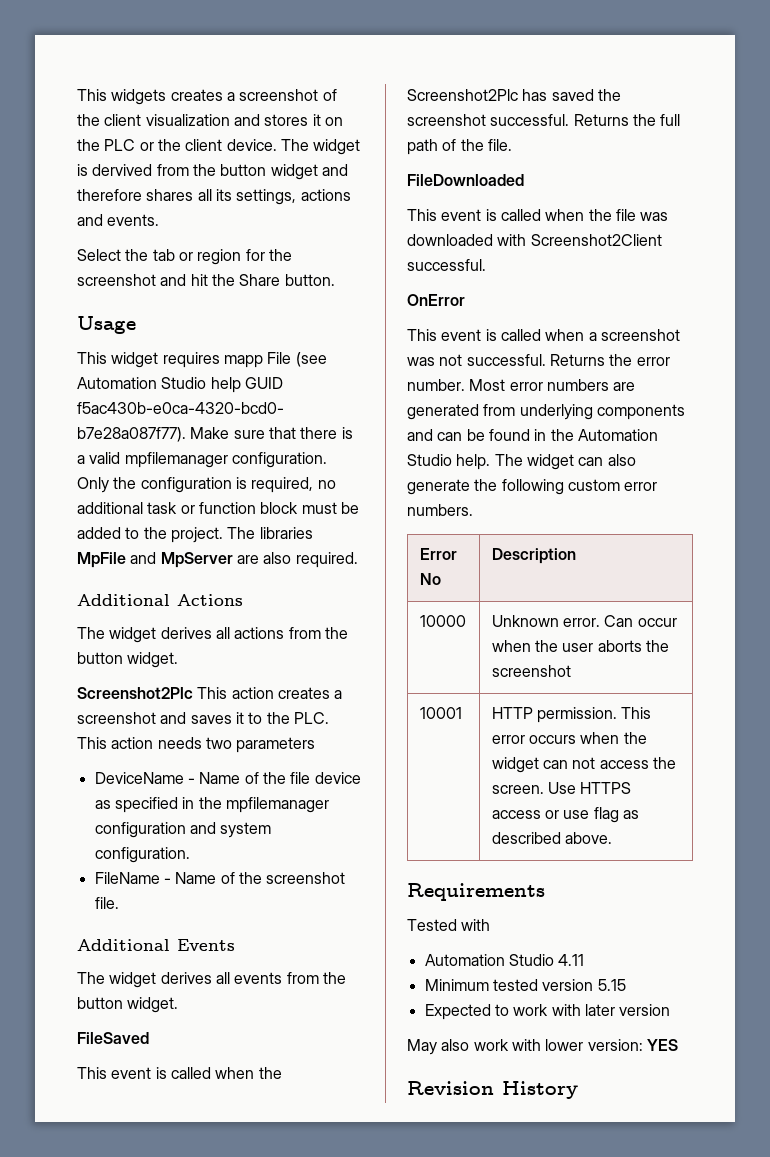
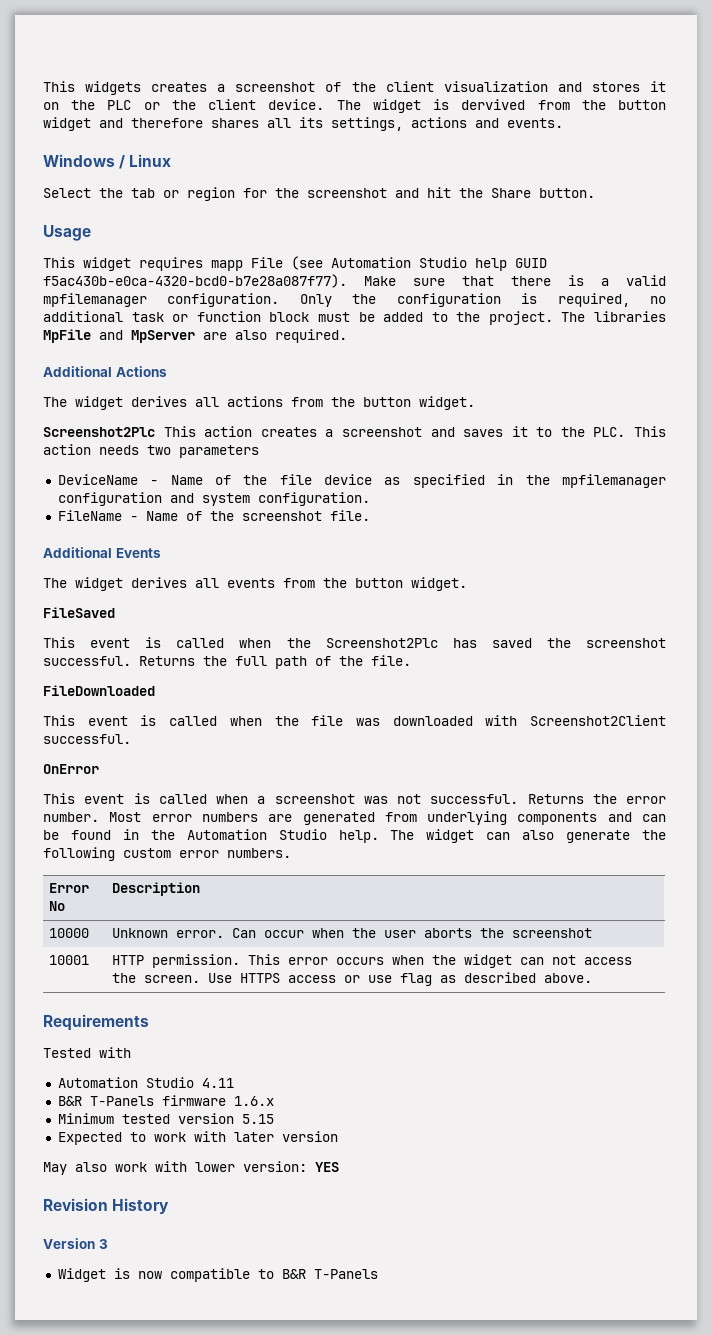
(160, 220) none -> [43,154,172,169] // Windows / Linux
(585, 960) none -> [57,1095,274,1106] // B&R T-Panels firmware 1.6.x
(578, 1090) none -> [43,1238,108,1249] [57,1268,378,1282] // Version 3 // Widget is now compatible to B&R T-Panels

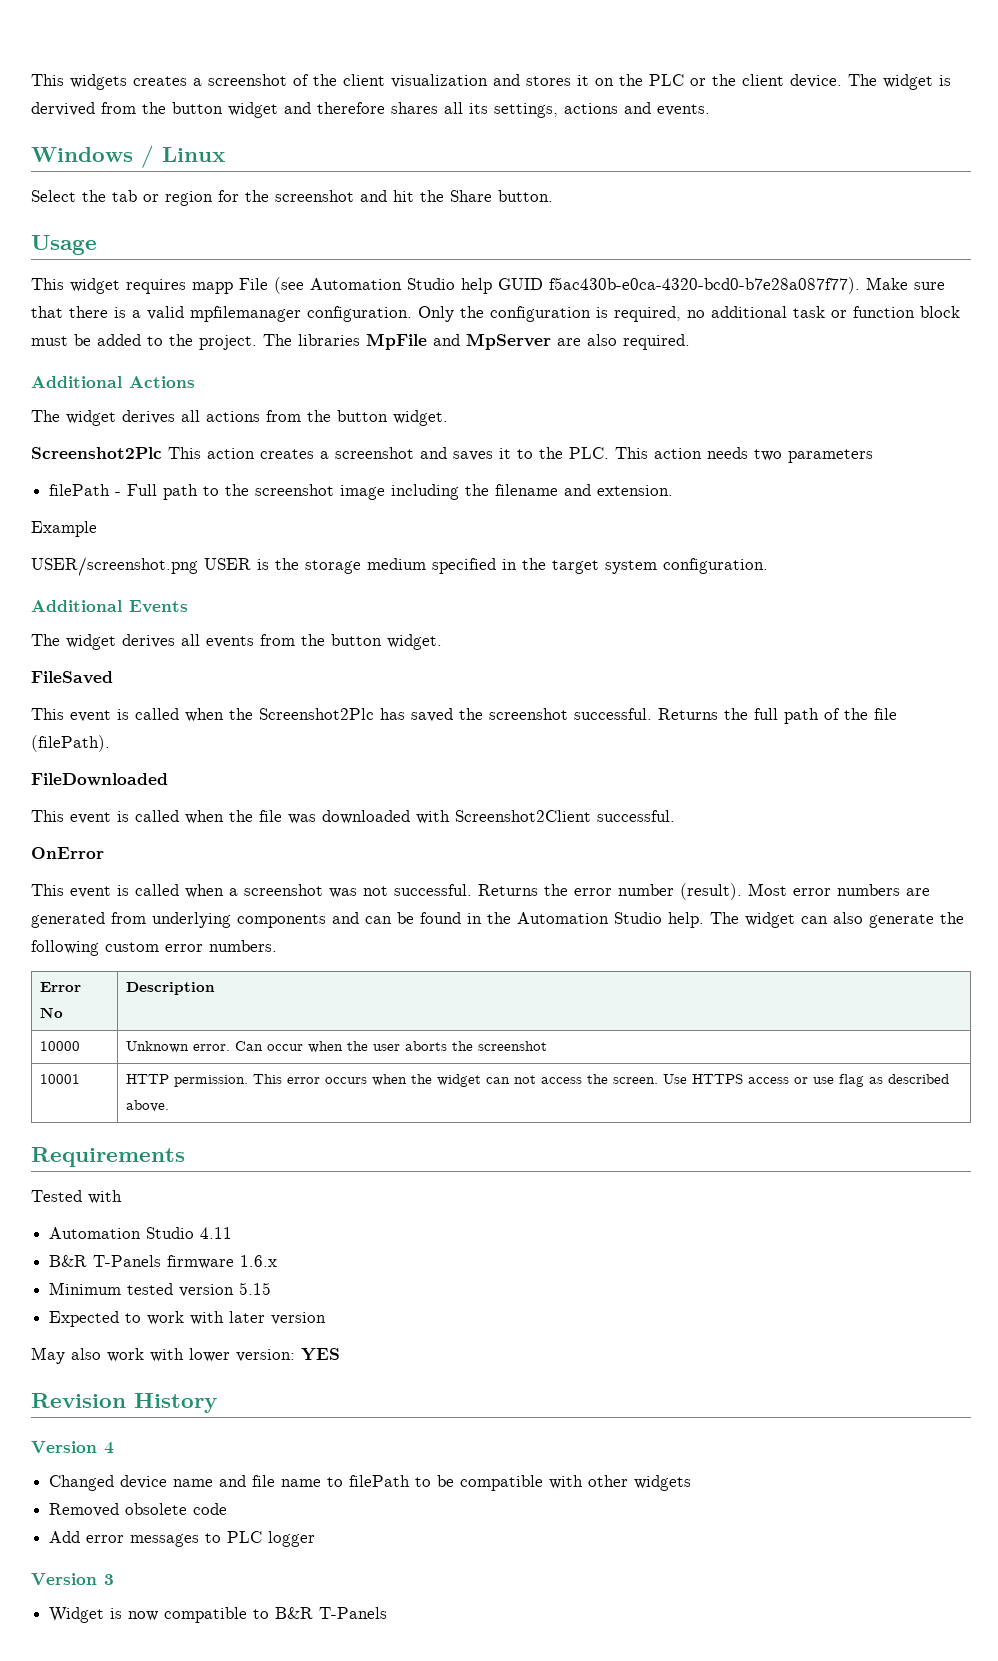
[57,474,666,488] [57,492,370,506] [57,510,370,521] DeviceName - Name of the file device as specified in the mpfilemanager configuration and system configuration. // FileName - Name of the screenshot file. -> [49,484,674,500] [31,521,97,537] [31,557,768,576] filePath - Full path to the screenshot image including the filename and extension. // Example // USER/screenshot.png USER is the storage medium specified in the target system configuration.
[371,655,411,666] file. -> [874,708,897,720] [31,735,110,752] file (filePath).
[43,812,99,822] number. -> [618,883,742,900] number (result).
(170, 1206) none -> [31,1441,114,1454] [49,1475,692,1491] [49,1503,228,1517] [49,1531,316,1547] // Version 4 // Changed device name and file name to filePath to be compatible with other widgets // Removed obsolete code // Add error messages to PLC logger

